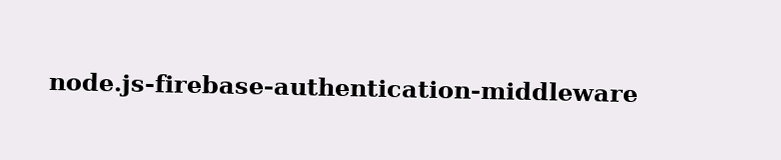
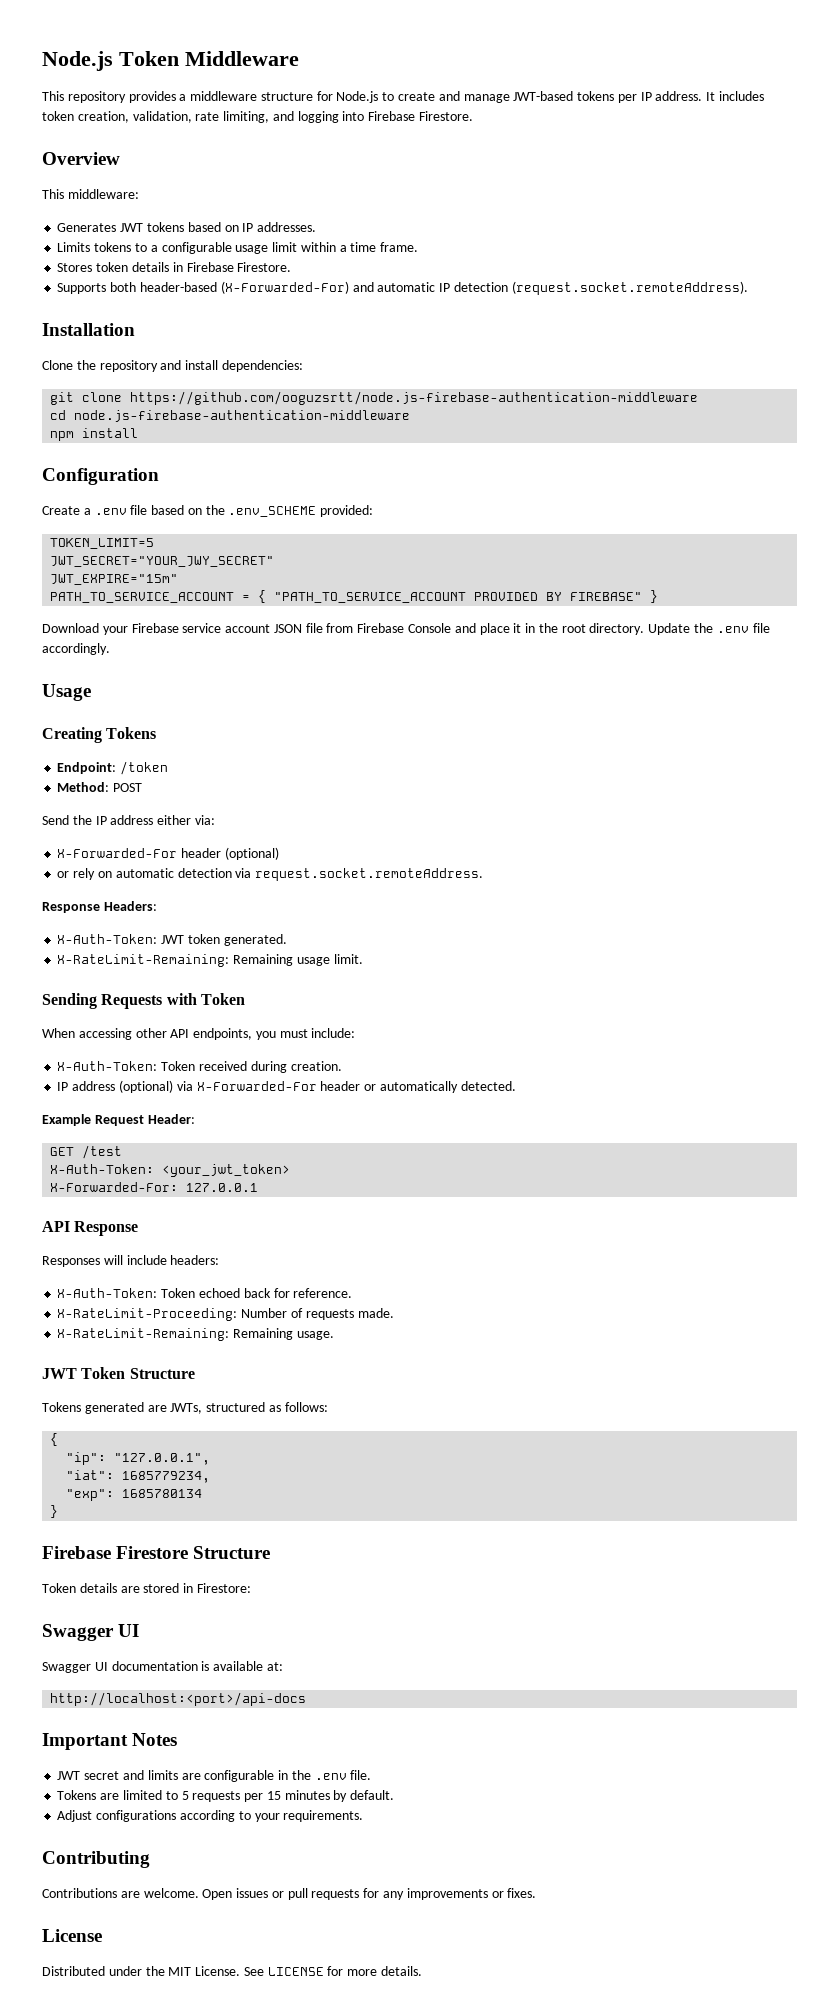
[48,71,638,108] node.js-firebase-authentication-middleware -> [42,51,299,71] [42,91,765,103] [42,111,474,123] [42,152,120,165] [42,189,139,199] [57,222,317,232] [57,242,419,254] [57,262,292,272] [57,281,748,295] [42,323,135,336] [42,360,303,372] [50,391,699,405] [50,410,411,422] [50,428,139,441] [42,468,159,485] [42,505,374,517] [50,538,155,549] [50,556,275,567] [50,574,179,585] [50,590,659,603] [42,623,770,635] [42,643,110,655] [42,684,91,701] [42,727,157,743] [57,761,169,775] [57,782,143,792] [42,815,215,825] [57,847,279,860] [57,868,484,881] [42,901,157,913] [57,934,287,946] [57,954,363,967] [42,993,245,1009] [42,1028,356,1040] [57,1061,342,1073] [57,1080,516,1093] [42,1114,195,1126] [50,1145,123,1159] [50,1164,291,1177] [50,1182,259,1192] [42,1221,139,1236] [42,1255,220,1267] [57,1288,353,1298] [57,1308,394,1321] [57,1328,334,1341] [42,1367,195,1379] [42,1402,328,1414] [50,1433,59,1446] [66,1452,211,1465] [66,1470,211,1483] [66,1489,203,1501] [50,1505,59,1518] [42,1546,271,1559] [42,1583,251,1593] [42,1624,140,1641] [42,1661,283,1673] [50,1692,307,1706] [42,1733,178,1750] [57,1770,372,1782] [57,1790,395,1802] [57,1810,364,1822] [42,1851,150,1868] [42,1888,537,1900] [42,1929,102,1942] [42,1966,423,1976] Node.js Token Middleware // This repository provides a middleware structure for Node.js to create and manage JWT-based tokens per IP address. It includes token creation, validation, rate limiting, and logging into Firebase Firestore. // Overview // This middleware: // Generates JWT tokens based on IP addresses. // Limits tokens to a configurable usage limit within a time frame. // Stores token details in Firebase Firestore. // Supports both header-based (X-Forwarded-For) and automatic IP detection (request.socket.remoteAddress). // Installation // Clone the repository and install dependencies: // git clone https://github.com/ooguzsrtt/node.js-firebase-authentication-middleware // cd node.js-firebase-authentication-middleware // npm install // Configuration // Create a .env file based on the .env_SCHEME provided: // TOKEN_LIMIT=5 // JWT_SECRET="YOUR_JWY_SECRET" // JWT_EXPIRE="15m" // PATH_TO_SERVICE_ACCOUNT = { "PATH_TO_SERVICE_ACCOUNT PROVIDED BY FIREBASE" } // Download your Firebase service account JSON file from Firebase Console and place it in the root directory. Update the .env file accordingly. // Usage // Creating Tokens // Endpoint: /token // Method: POST // Send the IP address either via: // X-Forwarded-For header (optional) // or rely on automatic detection via request.socket.remoteAddress. // Response Headers: // X-Auth-Token: JWT token generated. // X-RateLimit-Remaining: Remaining usage limit. // Sending Requests with Token // When accessing other API endpoints, you must include: // X-Auth-Token: Token received during creation. // IP address (optional) via X-Forwarded-For header or automatically detected. // Example Request Header: // GET /test // X-Auth-Token: <your_jwt_token> // X-Forwarded-For: 127.0.0.1 // API Response // Responses will include headers: // X-Auth-Token: Token echoed back for reference. // X-RateLimit-Proceeding: Number of requests made. // X-RateLimit-Remaining: Remaining usage. // JWT Token Structure // Tokens generated are JWTs, structured as follows: // { // "ip": "127.0.0.1", // "iat": 1685779234, // "exp": 1685780134 // } // Firebase Firestore Structure // Token details are stored in Firestore: // Swagger UI // Swagger UI documentation is available at: // http://localhost:<port>/api-docs // Important Notes // JWT secret and limits are configurable in the .env file. // Tokens are limited to 5 requests per 15 minutes by default. // Adjust configurations according to your requirements. // Contributing // Contributions are welcome. Open issues or pull requests for any improvements or fixes. // License // Distributed under the MIT License. See LICENSE for more details.

